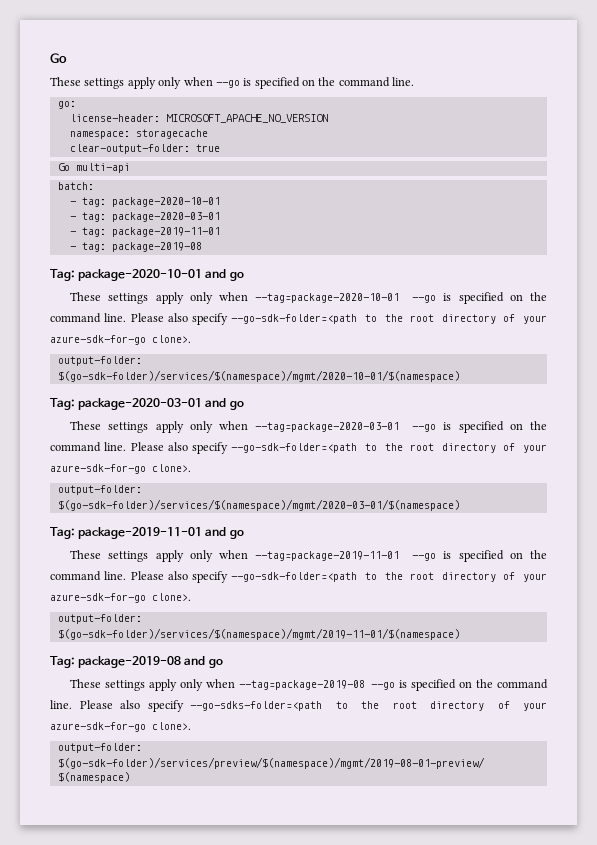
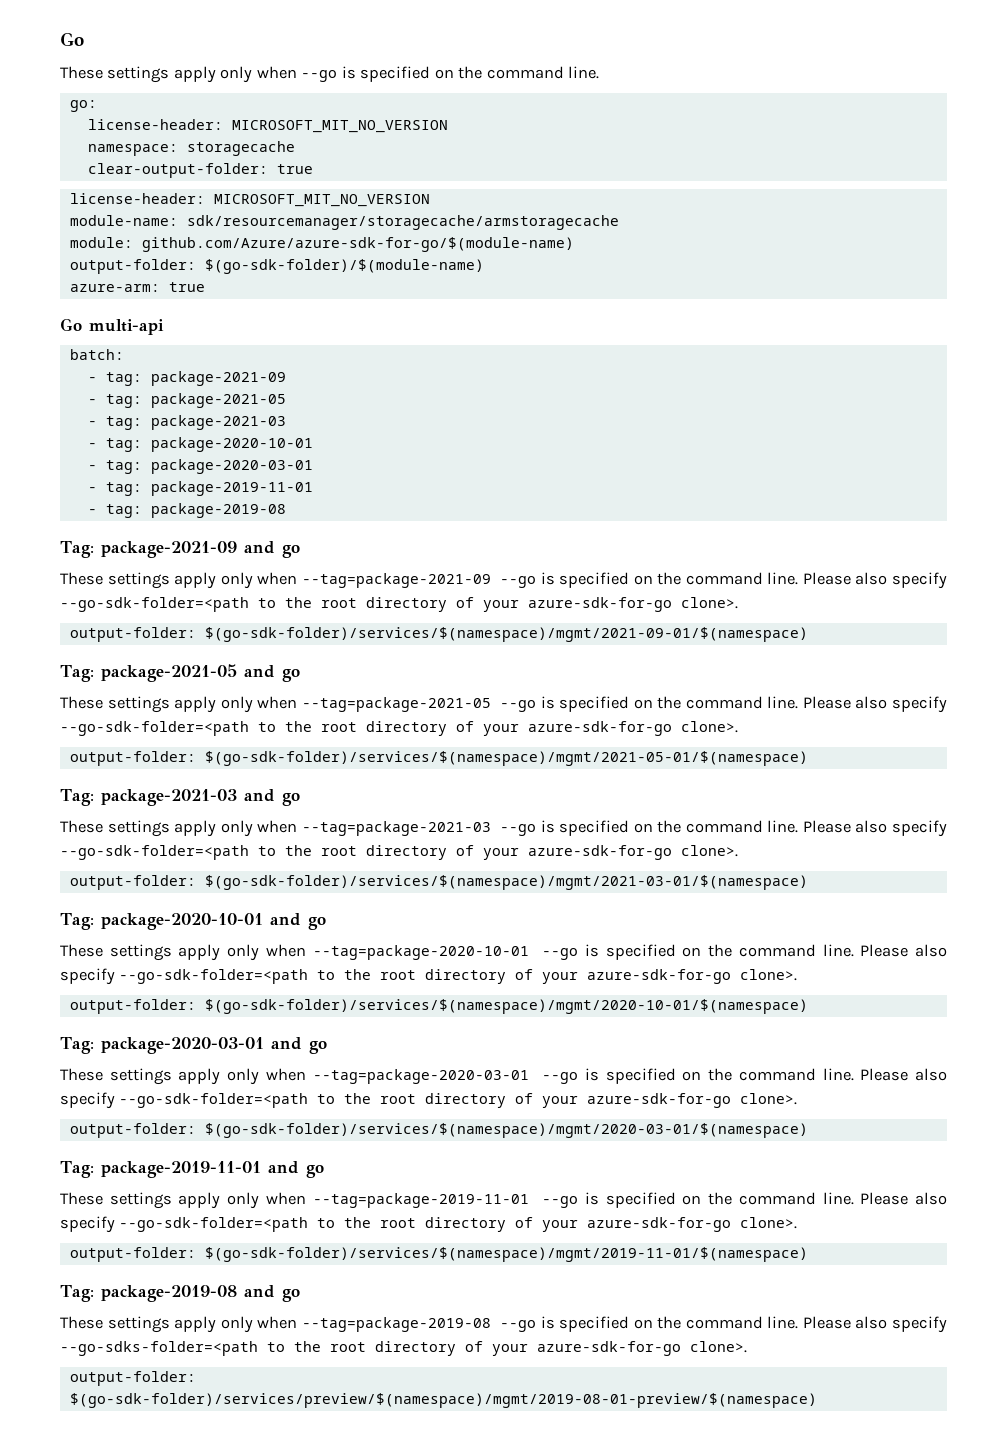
[165,114,328,123] MICROSOFT_APACHE_NO_VERSION -> [231,120,448,133] MICROSOFT_MIT_NO_VERSION
[57,163,130,173] [57,182,94,190] Go multi-api // batch: -> [69,193,430,207] [69,215,619,230] [69,237,574,252] [69,259,484,274] [69,282,205,292] [60,318,164,335] [69,349,124,360] [87,371,286,386] [87,393,286,408] [87,415,286,430] license-header: MICROSOFT_MIT_NO_VERSION // module-name: sdk/resourcemanager/storagecache/armstoragecache // module: github.com/Azure/azure-sdk-for-go/$(module-name) // output-folder: $(go-sdk-folder)/$(module-name) // azure-arm: true // Go multi-api // batch: // - tag: package-2021-09 // - tag: package-2021-05 // - tag: package-2021-03
(202, 247) none -> [60,541,300,558] [60,572,947,589] [60,597,738,612] [69,627,808,642] [60,664,300,682] [60,696,947,713] [60,721,738,736] [69,751,808,766] [60,789,300,806] [60,820,947,837] [60,845,738,860] [69,875,808,890] // Tag: package-2021-09 and go // These settings apply only when --tag=package-2021-09 --go is specified on the command line. Please also specify --go-sdk-folder=<path to the root directory of your azure-sdk-for-go clone>. // output-folder: $(go-sdk-folder)/services/$(namespace)/mgmt/2021-09-01/$(namespace) // Tag: package-2021-05 and go // These settings apply only when --tag=package-2021-05 --go is specified on the command line. Please also specify --go-sdk-folder=<path to the root directory of your azure-sdk-for-go clone>. // output-folder: $(go-sdk-folder)/services/$(namespace)/mgmt/2021-05-01/$(namespace) // Tag: package-2021-03 and go // These settings apply only when --tag=package-2021-03 --go is specified on the command line. Please also specify --go-sdk-folder=<path to the root directory of your azure-sdk-for-go clone>. // output-folder: $(go-sdk-folder)/services/$(namespace)/mgmt/2021-03-01/$(namespace)

